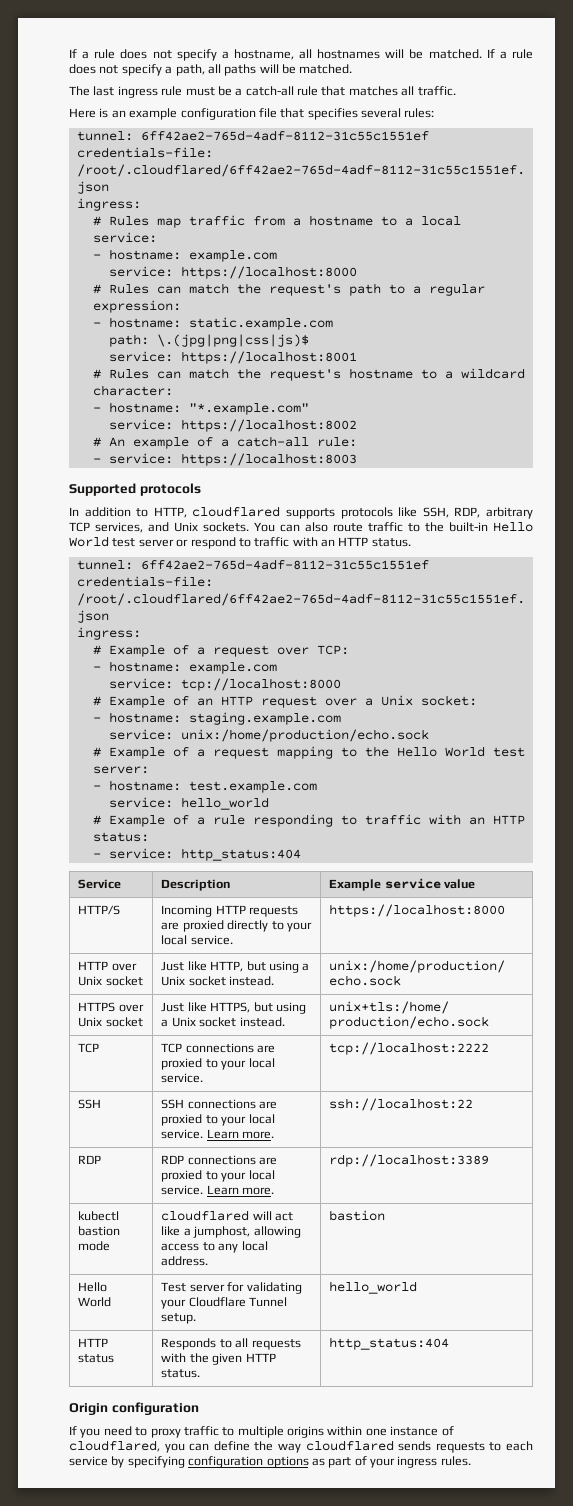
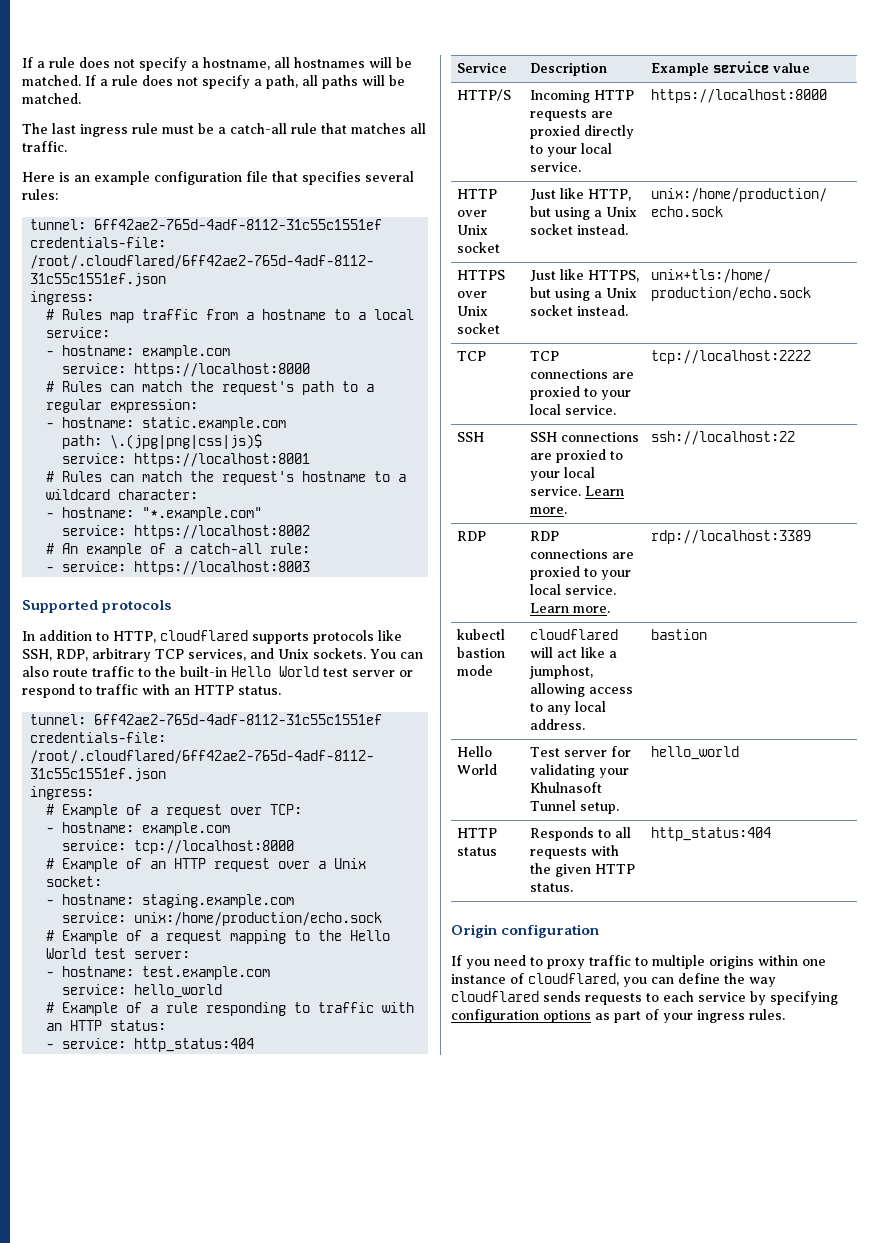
[188,1297,246,1307] Cloudflare -> [530,782,603,793] Khulnasoft

